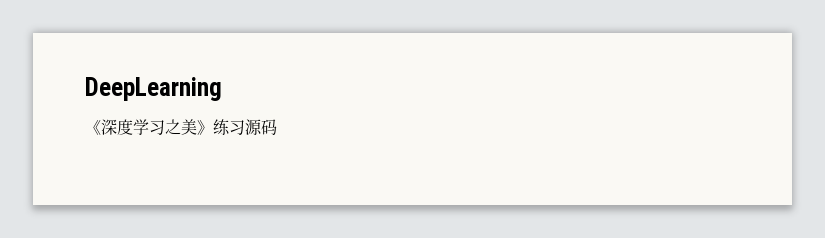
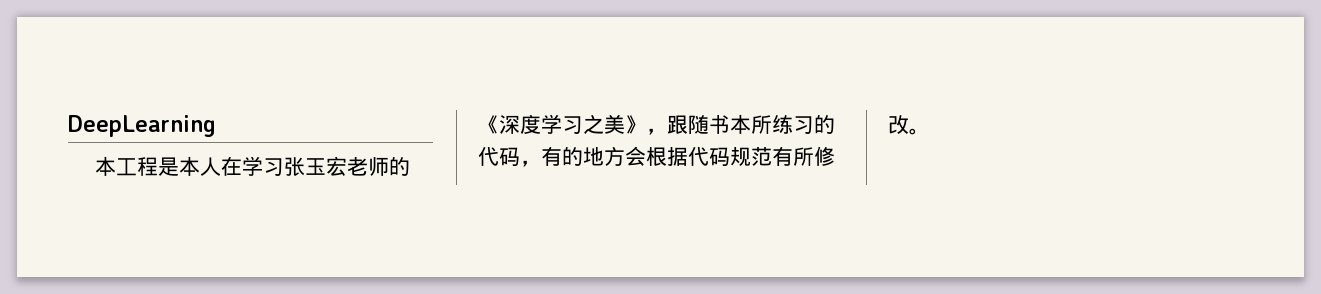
[85,119,277,135] 《深度学习之美》练习源码 -> [95,156,411,176] [478,114,835,135] [478,146,835,167] [888,115,930,135] 本工程是本人在学习张玉宏老师的《深度学习之美》，跟随书本所练习的代码，有的地方会根据代码规范有所修改。

